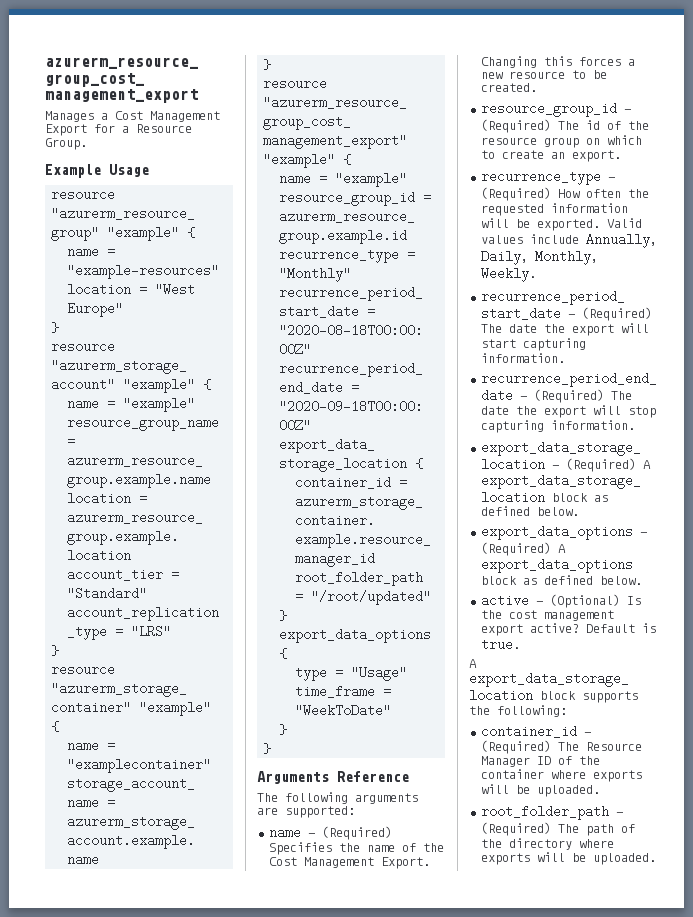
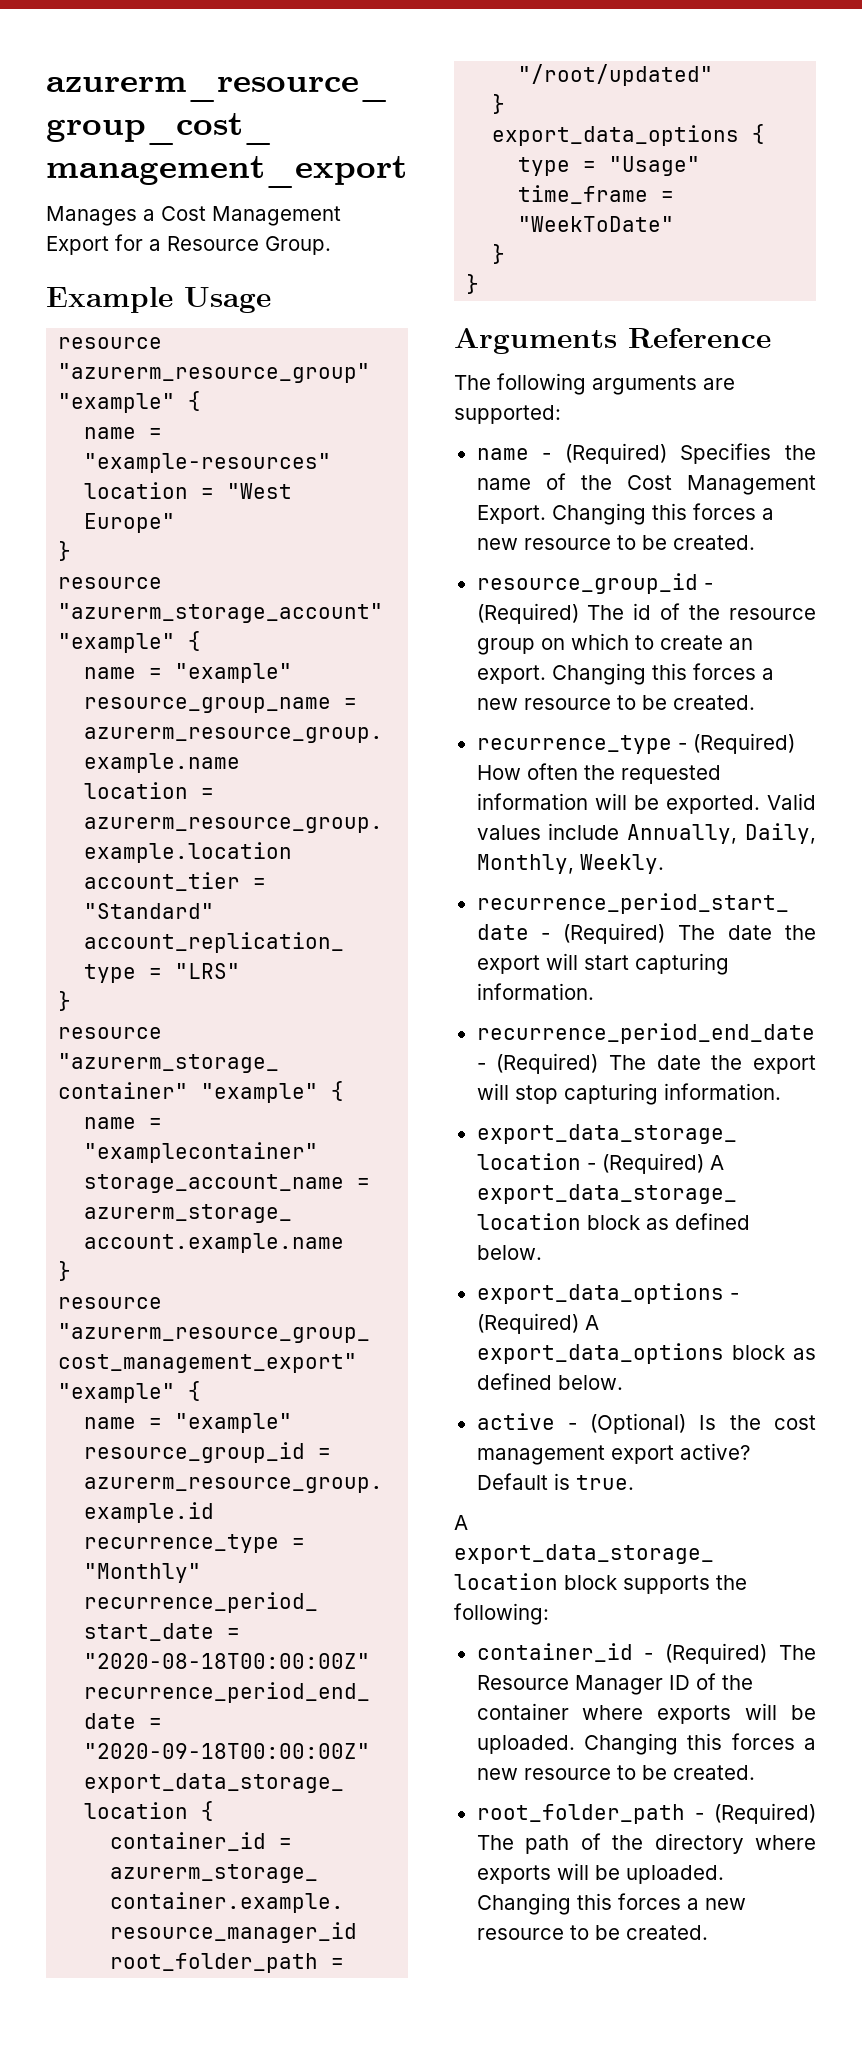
(621, 156) none -> [551,663,774,685] [476,695,755,710] Changing this forces a new resource to be created.
(600, 791) none -> [583,1733,816,1755] [476,1765,755,1780] Changing this forces a new resource to be created.
(656, 859) none -> [476,1893,746,1915] [476,1925,708,1940] Changing this forces a new resource to be created.

